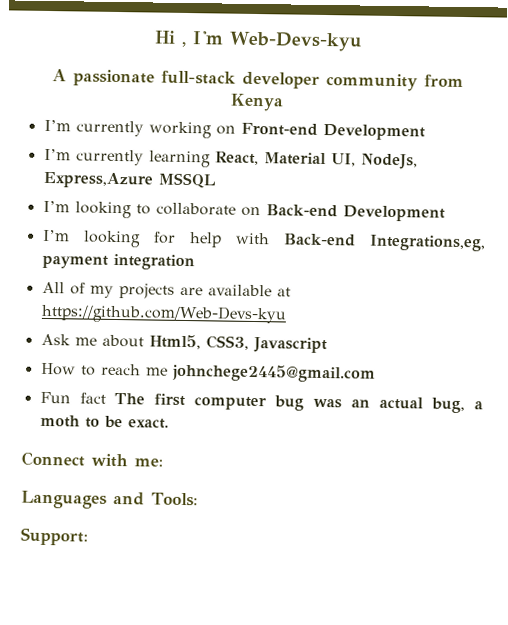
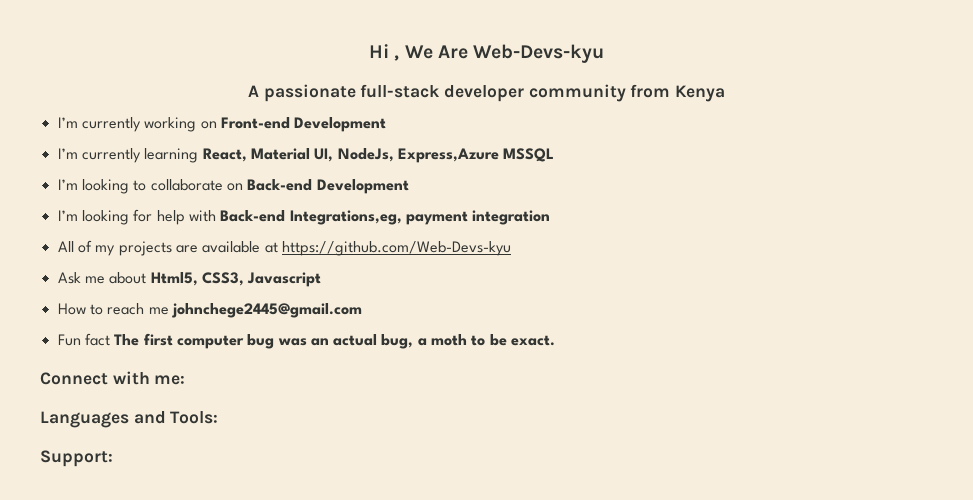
[191,31,224,45] I'm -> [404,45,468,59] We Are

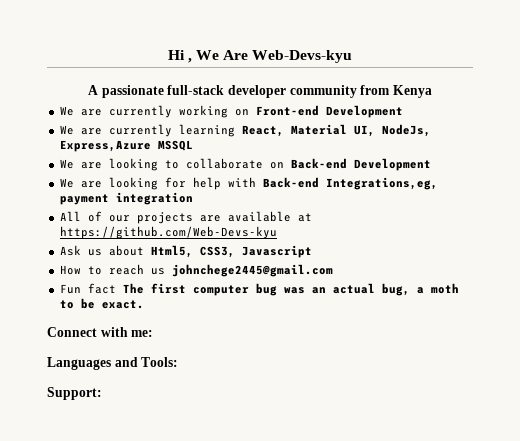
[57,117,78,128] I’m -> [59,106,102,116] We are
[57,148,78,159] I’m -> [59,125,102,135] We are
[57,179,78,190] I’m -> [59,159,102,169] We are
[57,210,78,221] I’m -> [59,178,102,188] We are
[95,245,116,256] my -> [108,215,130,222] our
[84,276,105,284] me -> [87,249,102,256] us
[148,307,169,315] me -> [150,268,165,275] us

